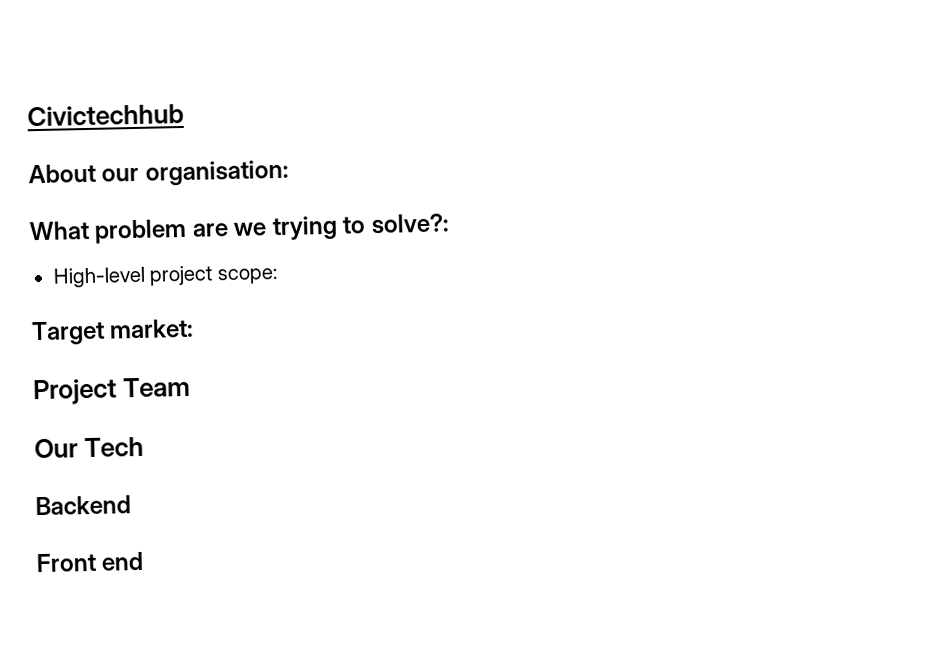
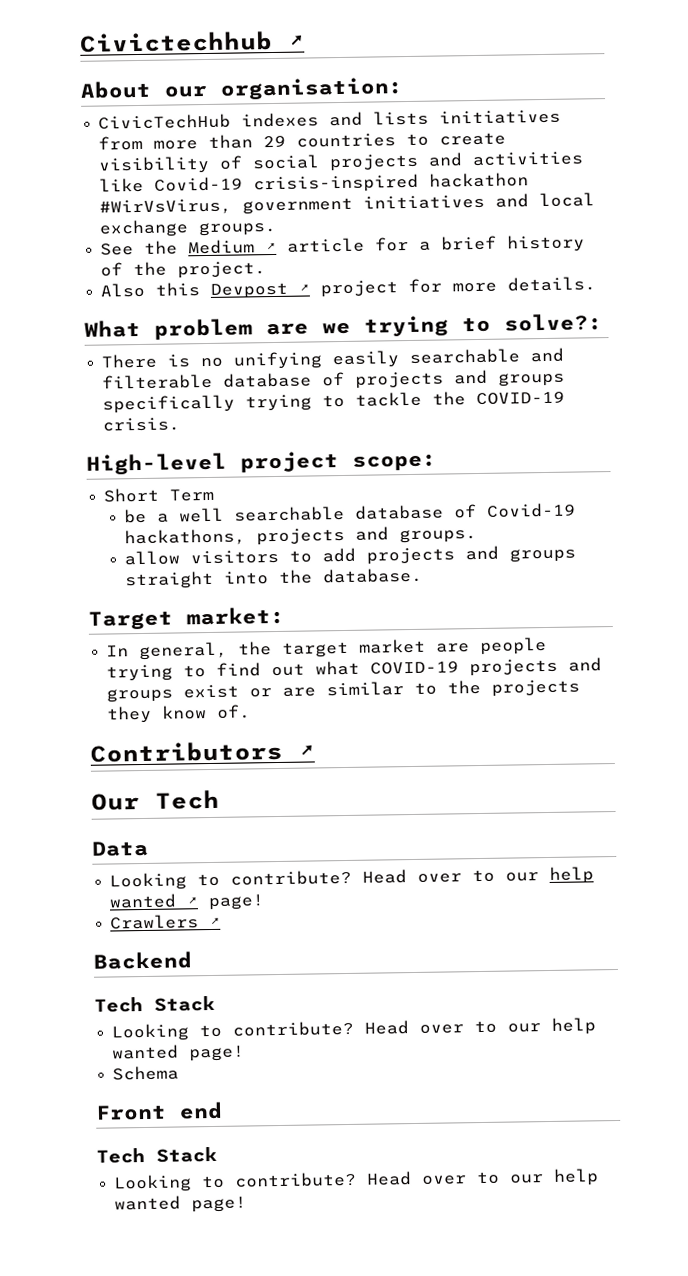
(184, 115) none -> [288,34,305,49] ↗
(289, 172) none -> [98,109,562,130] [98,132,507,151] [98,151,585,175] [99,172,530,194] [99,192,596,216] [99,219,278,238] [100,234,586,256] [100,261,267,279] [100,276,597,299] // CivicTechHub indexes and lists initiatives from more than 29 countries to create visibility of social projects and activities like Covid-19 crisis-inspired hackathon #WirVsVirus, government initiatives and local exchange groups. // See the Medium ↗ article for a brief history of the project. // Also this Devpost ↗ project for more details.
[52,265,279,288] [31,318,195,346] [33,376,192,406] [34,436,145,459] [35,495,131,516] [36,551,145,573] High-level project scope: // Target market: // Project Team // Our Tech // Backend // Front end -> [101,347,565,370] [102,369,566,390] [102,391,566,414] [102,417,181,432] [86,451,437,475] [103,487,215,503] [123,502,576,524] [123,526,477,547] [123,545,576,566] [124,567,423,590] [88,606,285,630] [106,636,548,661] [106,657,603,682] [106,679,581,703] [106,704,252,724] [90,740,315,763] [91,789,220,811] [91,840,149,857] [109,866,595,891] [109,893,266,911] [110,914,222,930] [93,951,192,970] [94,995,215,1013] [111,1017,597,1042] [112,1044,246,1062] [112,1065,180,1081] [95,1101,223,1121] [96,1146,217,1164] [113,1168,600,1193] [114,1195,248,1213] There is no unifying easily searchable and filterable database of projects and groups specifically trying to tackle the COVID-19 crisis. // High-level project scope: // Short Term // be a well searchable database of Covid-19 hackathons, projects and groups. // allow visitors to add projects and groups straight into the database. // Target market: // In general, the target market are people trying to find out what COVID-19 projects and groups exist or are similar to the projects they know of. // Contributors ↗ // Our Tech // Data // Looking to contribute? Head over to our help wanted ↗ page! // Crawlers ↗ // Backend // Tech Stack // Looking to contribute? Head over to our help wanted page! // Schema // Front end // Tech Stack // Looking to contribute? Head over to our help wanted page!

